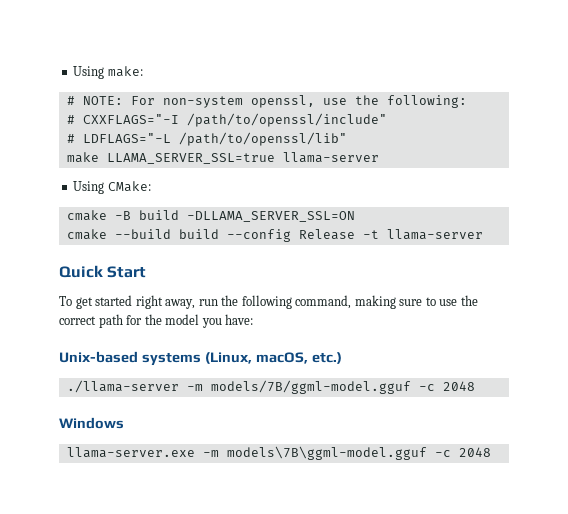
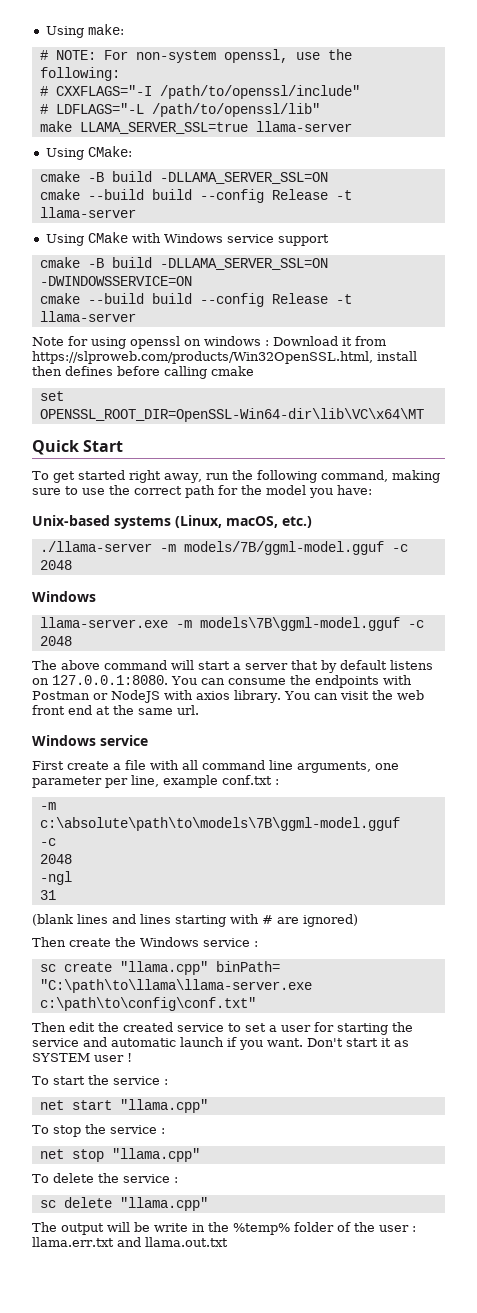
(483, 234) none -> [45,232,329,246] [39,257,328,270] [39,276,192,286] [39,293,352,307] [39,311,136,322] [32,336,386,349] [32,351,417,364] [32,366,254,379] [39,391,64,401] [39,408,424,422] // Using CMake with Windows service support // cmake -B build -DLLAMA_SERVER_SSL=ON -DWINDOWSSERVICE=ON // cmake --build build --config Release -t llama-server // Note for using openssl on windows : Download it from https://slproweb.com/products/Win32OpenSSL.html, install then defines before calling cmake // set OPENSSL_ROOT_DIR=OpenSSL-Win64-dir\lib\VC\x64\MT
(491, 452) none -> [32,660,433,673] [32,675,412,688] [32,690,424,703] [32,705,199,715] [32,735,148,746] [32,760,399,773] [32,775,279,788] [39,802,56,810] [39,817,400,831] [39,838,56,846] [39,854,72,864] [39,871,72,885] [39,890,56,900] [32,914,358,927] [32,937,258,947] [39,961,280,975] [39,979,312,993] [39,997,256,1011] [32,1022,413,1035] [32,1037,409,1050] [32,1053,132,1062] [32,1075,168,1085] [39,1099,208,1113] [32,1124,165,1137] [39,1148,200,1162] [32,1173,178,1183] [39,1197,208,1211] [32,1222,416,1235] [32,1237,228,1247] // The above command will start a server that by default listens on 127.0.0.1:8080. You can consume the endpoints with Postman or NodeJS with axios library. You can visit the web front end at the same url. // Windows service // First create a file with all command line arguments, one parameter per line, example conf.txt : // -m // c:\absolute\path\to\models\7B\ggml-model.gguf // -c // 2048 // -ngl // 31 // (blank lines and lines starting with # are ignored) // Then create the Windows service : // sc create "llama.cpp" binPath= "C:\path\to\llama\llama-server.exe c:\path\to\config\conf.txt" // Then edit the created service to set a user for starting the service and automatic launch if you want. Don't start it as SYSTEM user ! // To start the service : // net start "llama.cpp" // To stop the service : // net stop "llama.cpp" // To delete the service : // sc delete "llama.cpp" // The output will be write in the %temp% folder of the user : llama.err.txt and llama.out.txt

